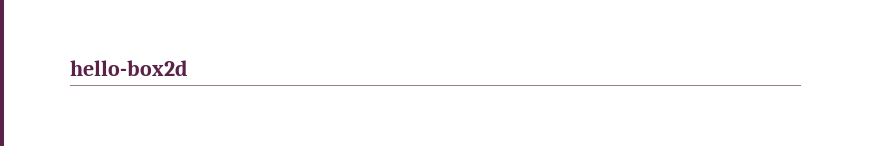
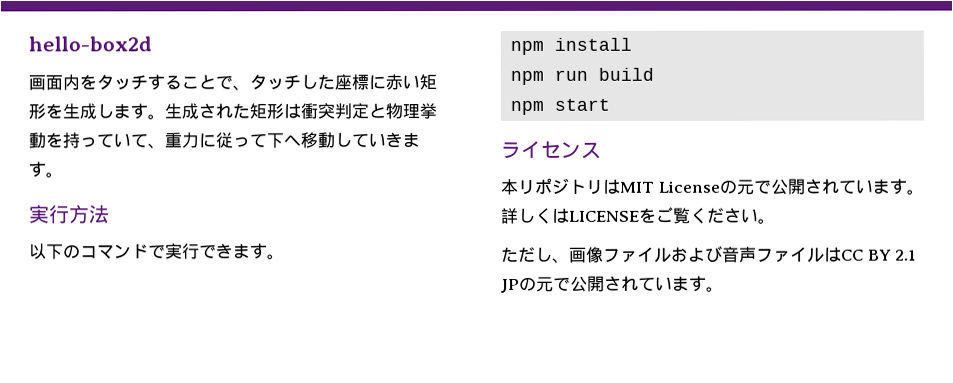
(188, 68) none -> [28,74,437,91] [28,103,437,120] [28,132,420,149] [28,161,63,178] [29,204,110,224] [29,243,285,260] [510,37,633,55] [510,67,655,85] [510,98,611,115] [500,140,601,159] [500,177,925,195] [501,206,776,224] [501,245,918,263] [501,275,724,293] // 画面内をタッチすることで、タッチした座標に赤い矩形を生成します。生成された矩形は衝突判定と物理挙動を持っていて、重力に従って下へ移動していきます。 // 実行方法 // 以下のコマンドで実行できます。 // npm install // npm run build // npm start // ライセンス // 本リポジトリはMIT Licenseの元で公開されています。詳しくはLICENSEをご覧ください。 // ただし、画像ファイルおよび音声ファイルはCC BY 2.1 JPの元で公開されています。

